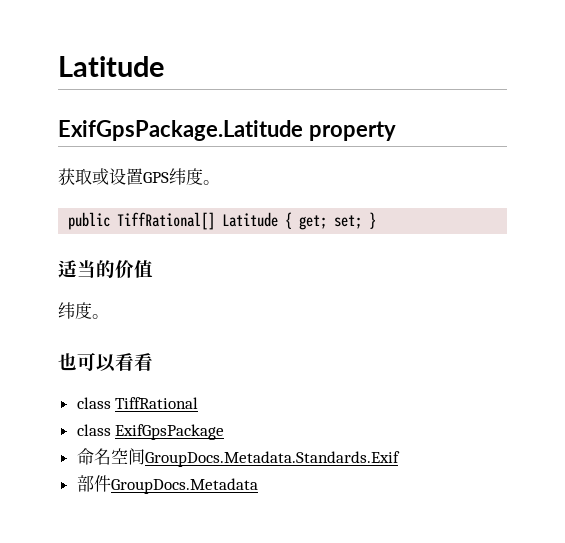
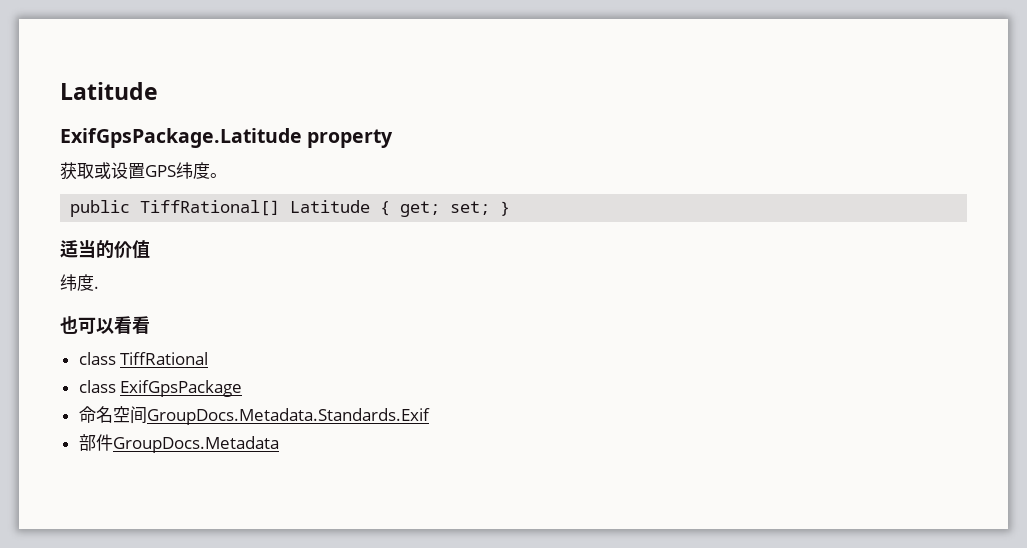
[92,314,109,319] 。 -> [94,286,99,289] .

